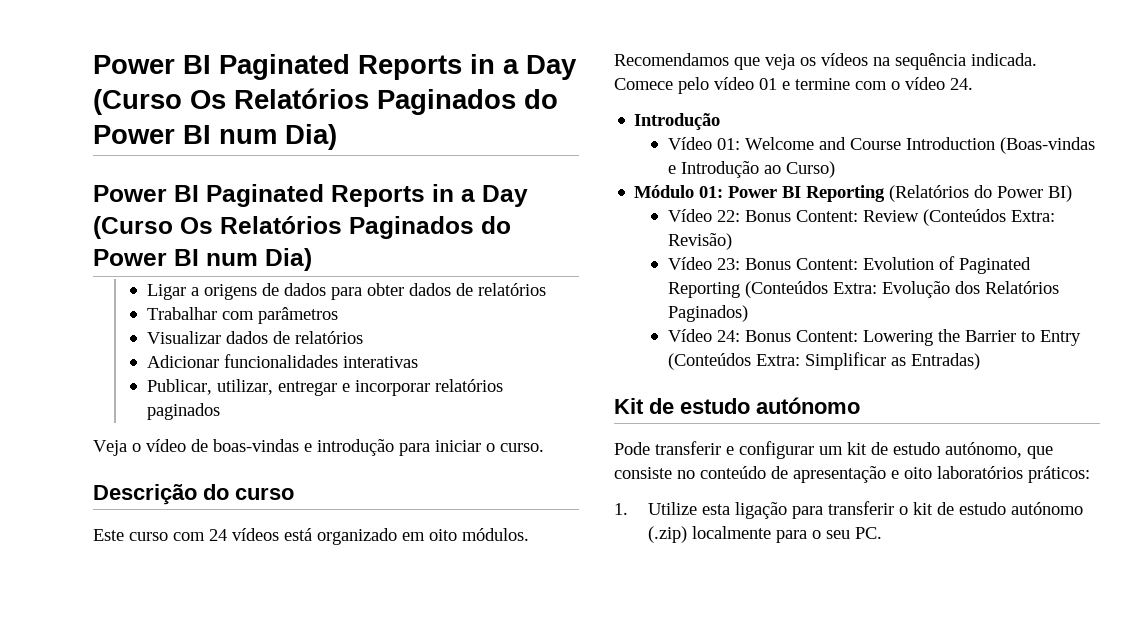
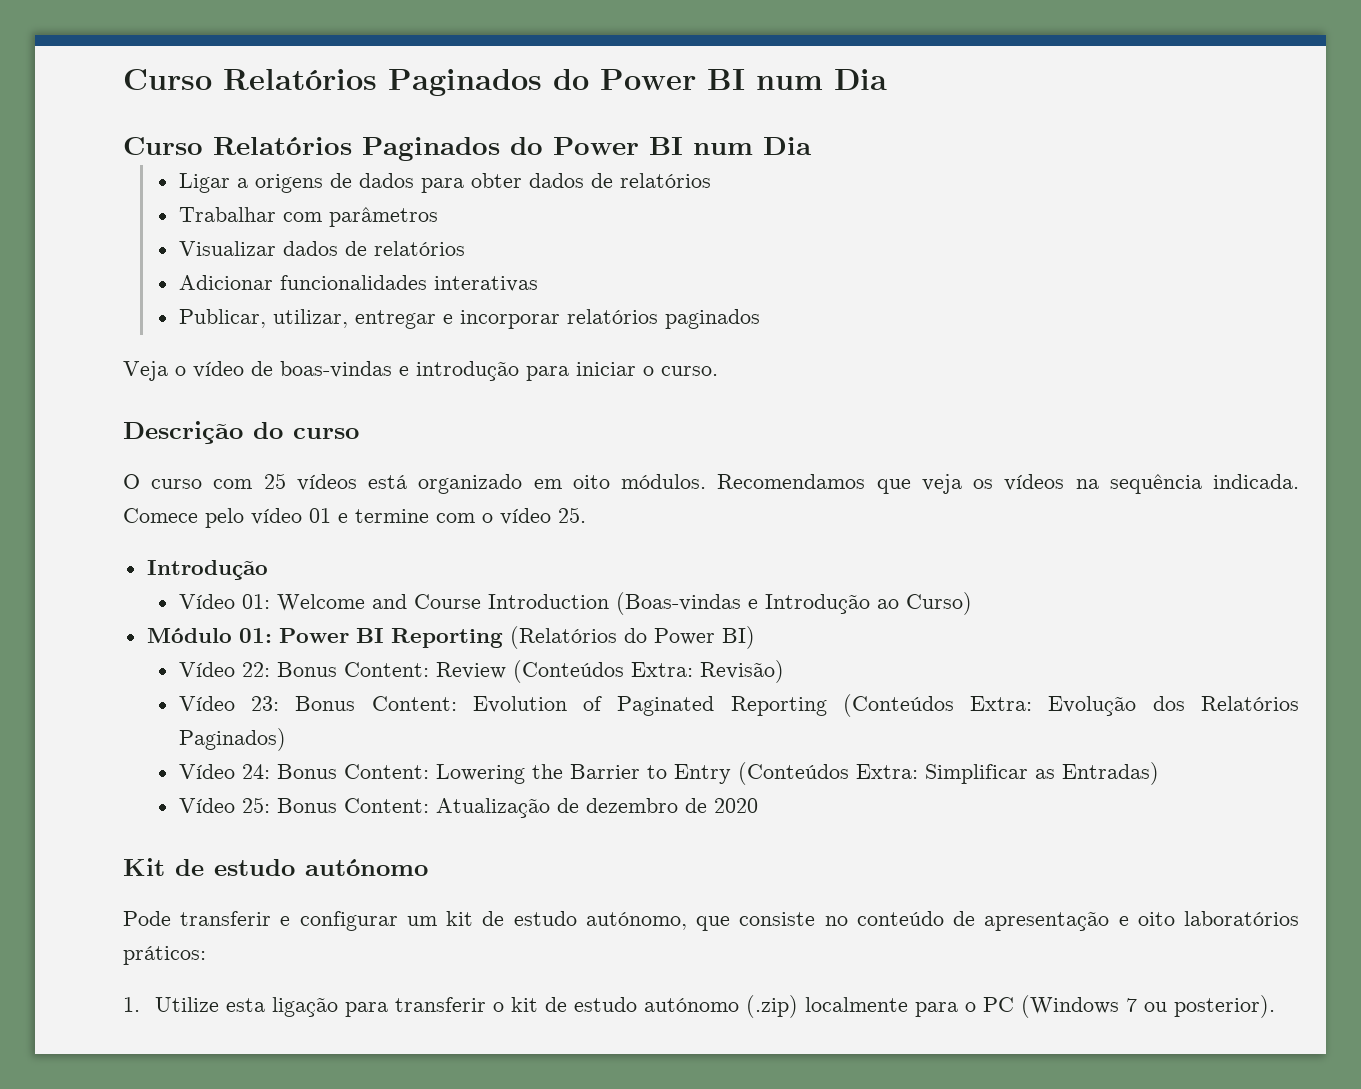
[93,54,577,80] [93,88,558,115] [93,124,337,150] [93,184,528,207] [93,216,511,239] [93,248,312,271] Power BI Paginated Reports in a Day (Curso Os Relatórios Paginados do Power BI num Dia) // Power BI Paginated Reports in a Day (Curso Os Relatórios Paginados do Power BI num Dia) -> [123,69,887,96] [123,137,812,161] Curso Relatórios Paginados do Power BI num Dia // Curso Relatórios Paginados do Power BI num Dia
[93,529,124,541] Este -> [123,474,140,489] O
[209,529,227,541] 24 -> [263,473,286,489] 25
[950,78,973,90] 24. -> [558,507,586,523] 25.
(980, 361) none -> [178,797,758,818] // Vídeo 25: Bonus Content: Atualização de dezembro de 2020
[825,527,882,539] seu PC. -> [983,995,1276,1018] PC (Windows 7 ou posterior).

